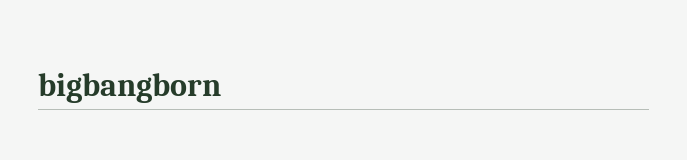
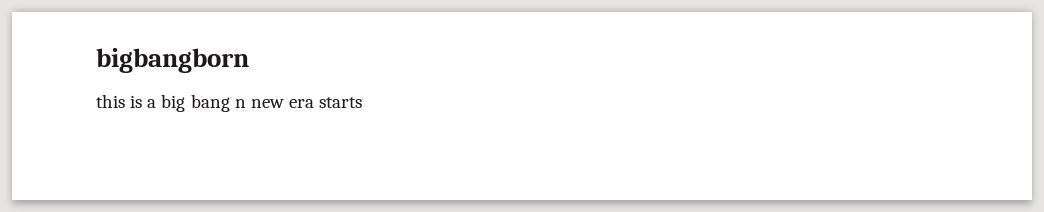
(221, 88) none -> [96,94,363,112] // this is a big bang n new era starts

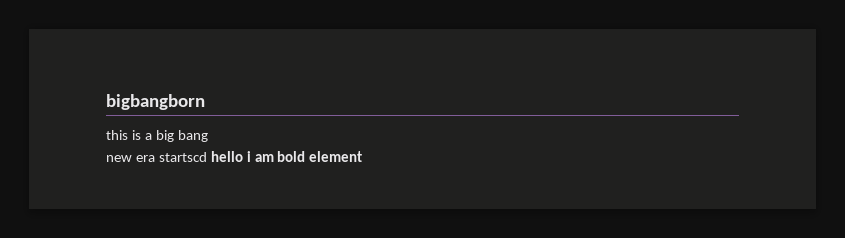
[234,99,246,108] n -> (208, 136) //
[319,97,363,108] starts -> [158,151,363,162] startscd hello i am bold element

